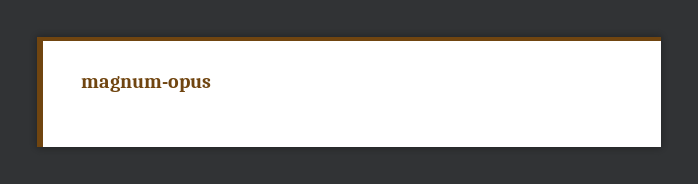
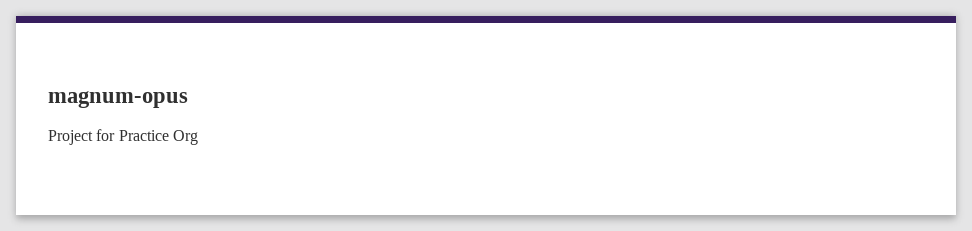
(211, 84) none -> [48,129,198,145] // Project for Practice Org

